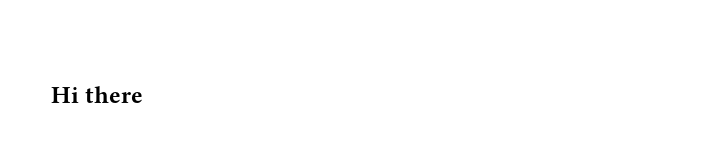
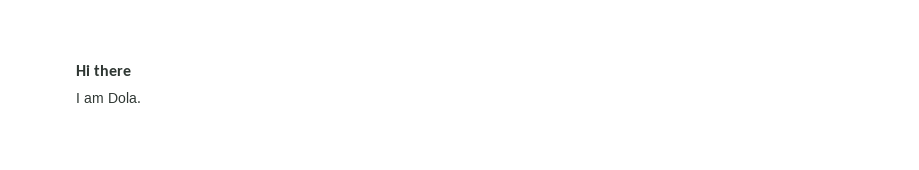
(144, 94) none -> [76,92,141,103] // I am Dola.

